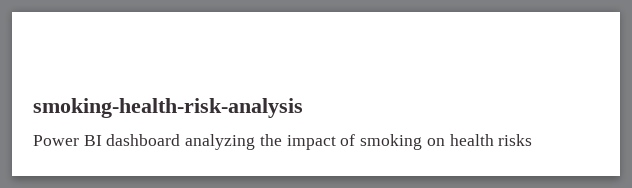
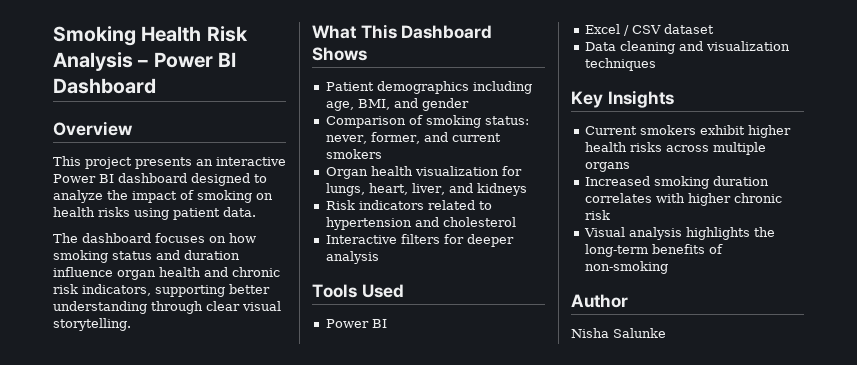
[33,98,303,118] [33,134,256,150] smoking-health-risk-analysis // Power BI dashboard analyzing -> [53,26,248,46] [53,52,237,71] [53,78,156,94] [53,121,133,136] [53,156,286,169] [53,173,267,186] [53,190,103,203] Smoking Health Risk Analysis – Power BI Dashboard // Overview // This project presents an interactive Power BI dashboard designed to analyze
(533, 140) none -> [134,207,256,220] [53,233,256,243] [53,250,240,263] [53,267,280,280] [53,284,270,297] [53,301,281,314] [53,318,131,331] [312,24,493,39] [312,47,367,61] [325,81,532,94] [325,98,469,111] [325,115,529,128] [325,132,501,144] [325,149,382,159] [325,166,522,179] [325,183,527,196] [325,200,492,210] [325,217,516,230] [325,234,514,247] [325,251,379,264] [312,284,404,298] [325,319,387,328] [584,24,714,36] [584,41,790,54] [584,58,656,71] [571,90,674,108] [584,125,791,138] [584,142,766,155] [584,162,630,172] [584,176,769,189] [584,193,782,206] [584,210,610,220] [583,227,775,240] [584,244,723,257] [584,261,668,274] [571,294,628,308] [571,328,666,338] using patient data. // The dashboard focuses on how smoking status and duration influence organ health and chronic risk indicators, supporting better understanding through clear visual storytelling. // What This Dashboard Shows // Patient demographics including age, BMI, and gender // Comparison of smoking status: never, former, and current smokers // Organ health visualization for lungs, heart, liver, and kidneys // Risk indicators related to hypertension and cholesterol // Interactive filters for deeper analysis // Tools Used // Power BI // Excel / CSV dataset // Data cleaning and visualization techniques // Key Insights // Current smokers exhibit higher health risks across multiple organs // Increased smoking duration correlates with higher chronic risk // Visual analysis highlights the long-term benefits of non-smoking // Author // Nisha Salunke

